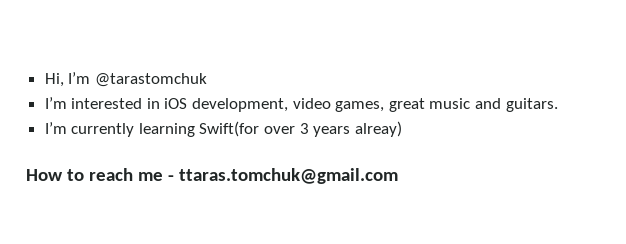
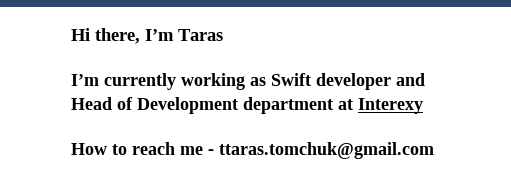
[44,72,207,87] [44,97,558,112] [44,121,402,137] Hi, I’m @tarastomchuk // I’m interested in iOS development, video games, great music and guitars. // I’m currently learning Swift(for over 3 years alreay) -> [71,28,223,44] [71,73,425,90] [71,97,423,114] Hi there, I’m Taras // I’m currently working as Swift developer and Head of Development department at Interexy

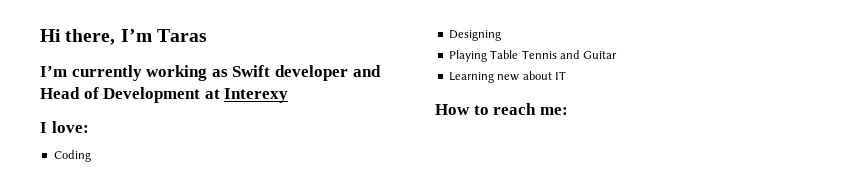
[243,97,333,114] department -> (201, 95) none
(423, 106) none -> [40,121,89,133] [53,150,91,162] [448,30,501,41] [448,50,618,62] [448,71,566,83] // I love: // Coding // Designing // Playing Table Tennis and Guitar // Learning new about IT
[180,142,434,159] me - ttaras.tomchuk@gmail.com -> [539,107,568,115] me:

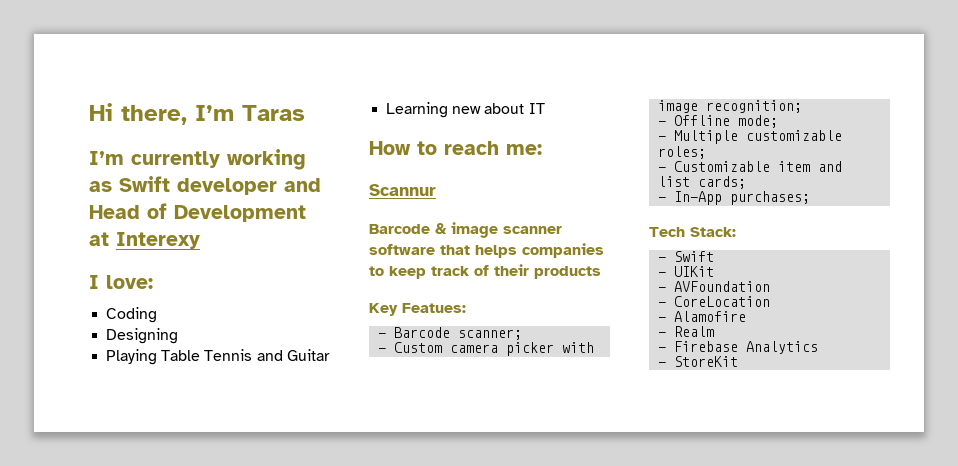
(568, 111) none -> [369,184,436,196] [369,222,562,238] [369,243,604,258] [369,264,601,279] [369,303,466,316] [378,327,523,340] [378,342,595,356] [658,100,803,113] [658,115,779,128] [658,130,843,144] [658,146,707,159] [658,161,843,172] [658,176,747,189] [658,191,811,205] [649,227,736,237] [658,251,715,262] [658,266,715,277] [658,281,771,292] [658,296,771,307] [658,311,747,322] [658,326,715,337] [658,341,819,354] [658,356,739,367] // Scannur // Barcode & image scanner software that helps companies to keep track of their products // Key Featues: // - Barcode scanner; // - Custom camera picker with image recognition; // - Offline mode; // - Multiple customizable roles; // - Customizable item and list cards; // - In-App purchases; // Tech Stack: // - Swift // - UIKit // - AVFoundation // - CoreLocation // - Alamofire // - Realm // - Firebase Analytics // - StoreKit

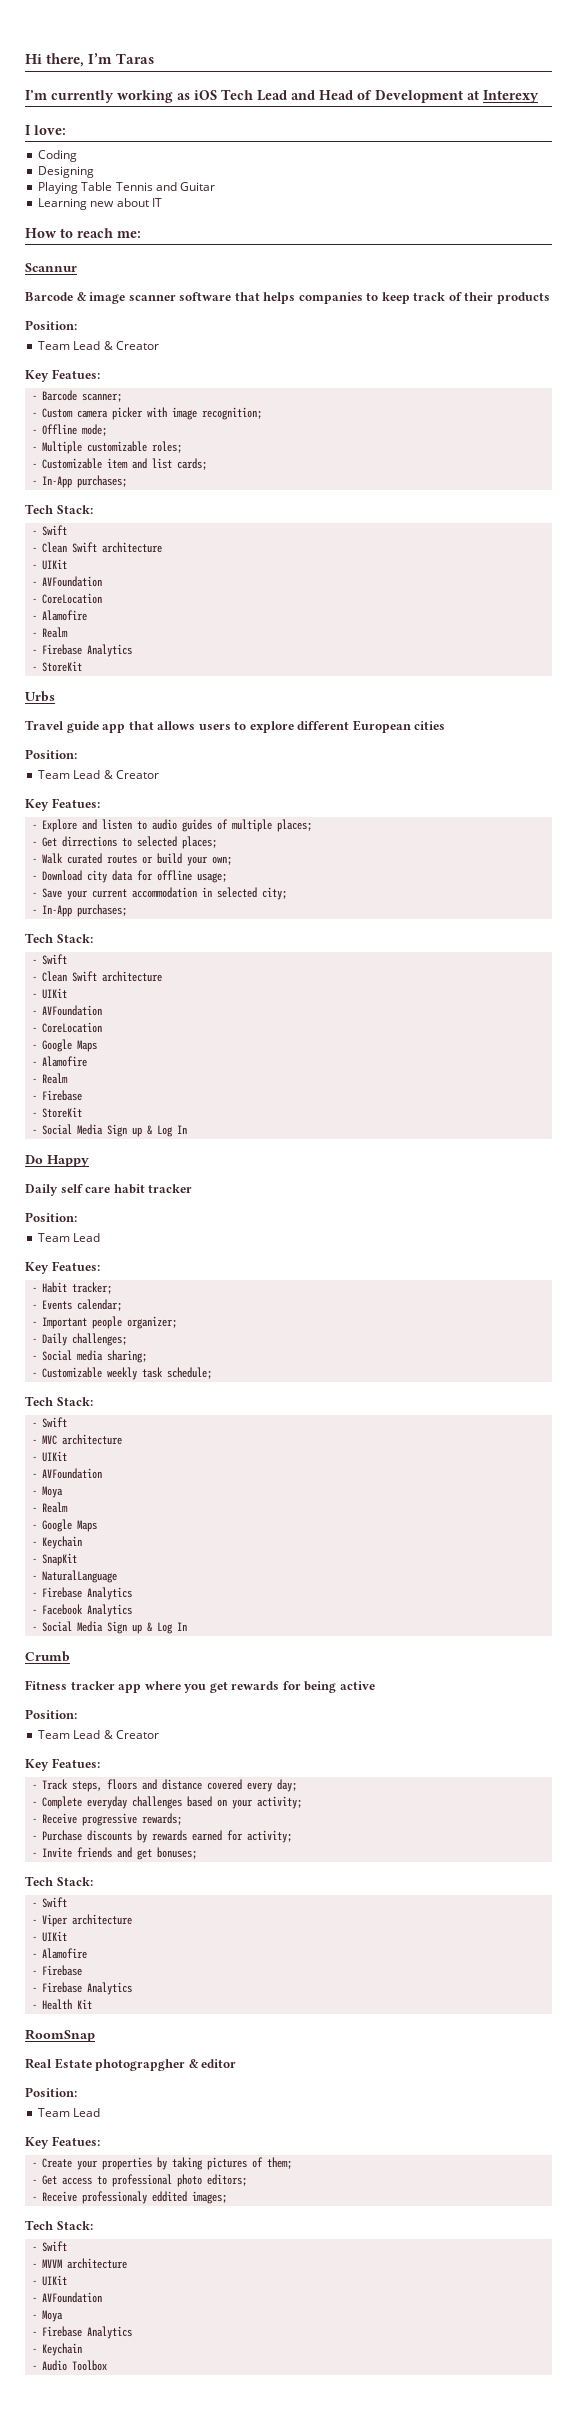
[119,176,277,195] Swift developer -> [194,89,287,101] iOS Tech Lead
(601, 272) none -> [25,320,77,330] [38,341,159,350] // Position: // Team Lead & Creator
(715, 256) none -> [32,542,163,553] // - Clean Swift architecture
(739, 361) none -> [25,691,55,702] [25,720,446,733] [25,749,77,759] [38,770,159,779] [25,798,100,811] [32,819,313,832] [32,836,218,849] [32,853,233,866] [32,870,228,883] [32,887,288,900] [32,904,128,917] [25,933,93,943] [32,954,68,965] [32,971,163,982] [32,988,68,999] [32,1005,103,1016] [32,1022,103,1033] [32,1039,98,1052] [32,1056,88,1067] [32,1073,69,1084] [32,1090,83,1101] [32,1107,83,1118] [32,1124,188,1137] [25,1155,89,1167] [25,1184,193,1196] [25,1212,77,1222] [38,1233,101,1242] [25,1261,100,1274] [32,1282,113,1294] [32,1299,123,1311] [32,1316,178,1329] [32,1333,128,1346] [32,1350,148,1363] [32,1367,213,1380] [25,1396,93,1406] [32,1417,68,1428] [32,1434,123,1445] [32,1451,68,1462] [32,1468,103,1479] [32,1486,64,1498] [32,1502,69,1513] [32,1519,98,1532] [32,1536,83,1549] [32,1553,78,1566] [32,1570,118,1583] [32,1587,133,1600] [32,1604,133,1617] [32,1621,188,1634] [25,1651,70,1662] [25,1680,375,1693] [25,1709,77,1719] [38,1730,159,1739] [25,1758,100,1771] [32,1779,298,1792] [32,1796,303,1809] [32,1813,183,1826] [32,1830,293,1843] [32,1847,198,1860] [25,1876,93,1886] [32,1897,68,1908] [32,1914,133,1927] [32,1931,68,1942] [32,1948,88,1959] [32,1965,83,1976] [32,1982,133,1995] [32,1999,93,2010] [25,2029,95,2042] [25,2058,237,2071] [25,2087,77,2097] [38,2108,101,2117] [25,2136,100,2149] [32,2157,293,2170] [32,2174,248,2187] [32,2191,228,2204] [25,2220,93,2230] [32,2241,68,2252] [32,2258,128,2269] [32,2275,68,2286] [32,2292,103,2303] [32,2310,64,2322] [32,2326,133,2339] [32,2343,83,2356] [32,2360,108,2371] // Urbs // Travel guide app that allows users to explore different European cities // Position: // Team Lead & Creator // Key Featues: // - Explore and listen to audio guides of multiple places; // - Get dirrections to selected places; // - Walk curated routes or build your own; // - Download city data for offline usage; // - Save your current accommodation in selected city; // - In-App purchases; // Tech Stack: // - Swift // - Clean Swift architecture // - UIKit // - AVFoundation // - CoreLocation // - Google Maps // - Alamofire // - Realm // - Firebase // - StoreKit // - Social Media Sign up & Log In // Do Happy // Daily self care habit tracker // Position: // Team Lead // Key Featues: // - Habit tracker; // - Events calendar; // - Important people organizer; // - Daily challenges; // - Social media sharing; // - Customizable weekly task schedule; // Tech Stack: // - Swift // - MVC architecture // - UIKit // - AVFoundation // - Moya // - Realm // - Google Maps // - Keychain // - SnapKit // - NaturalLanguage // - Firebase Analytics // - Facebook Analytics // - Social Media Sign up & Log In // Crumb // Fitness tracker app where you get rewards for being active // Position: // Team Lead & Creator // Key Featues: // - Track steps, floors and distance covered every day; // - Complete everyday challenges based on your activity; // - Receive progressive rewards; // - Purchase discounts by rewards earned for activity; // - Invite friends and get bonuses; // Tech Stack: // - Swift // - Viper architecture // - UIKit // - Alamofire // - Firebase // - Firebase Analytics // - Health Kit // RoomSnap // Real Estate photograpgher & editor // Position: // Team Lead // Key Featues: // - Create your properties by taking pictures of them; // - Get access to professional photo editors; // - Receive professionaly eddited images; // Tech Stack: // - Swift // - MVVM architecture // - UIKit // - AVFoundation // - Moya // - Firebase Analytics // - Keychain // - Audio Toolbox

